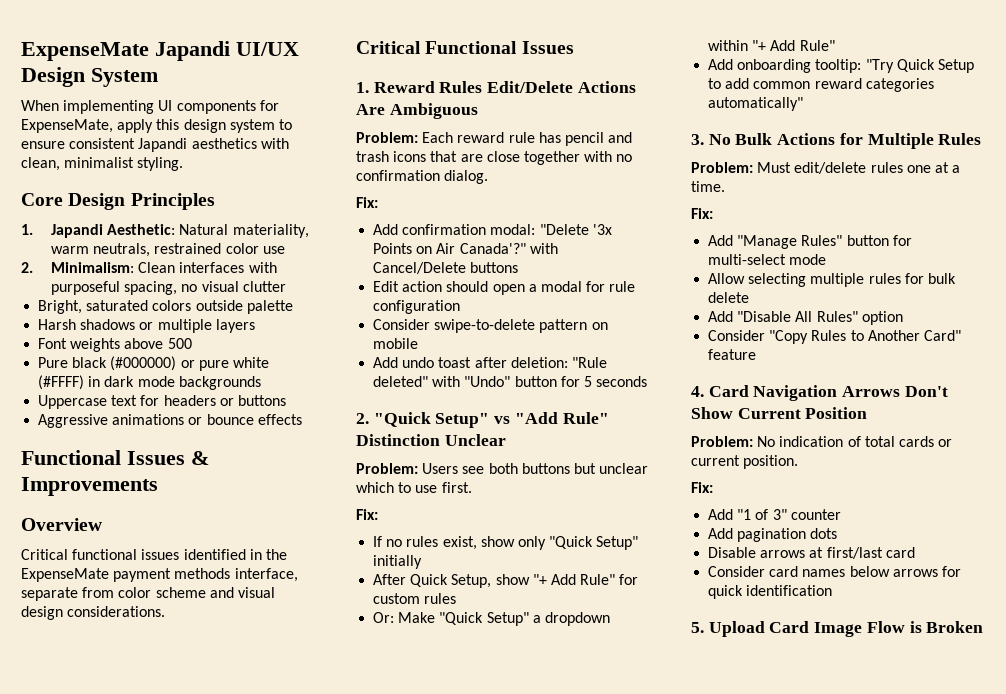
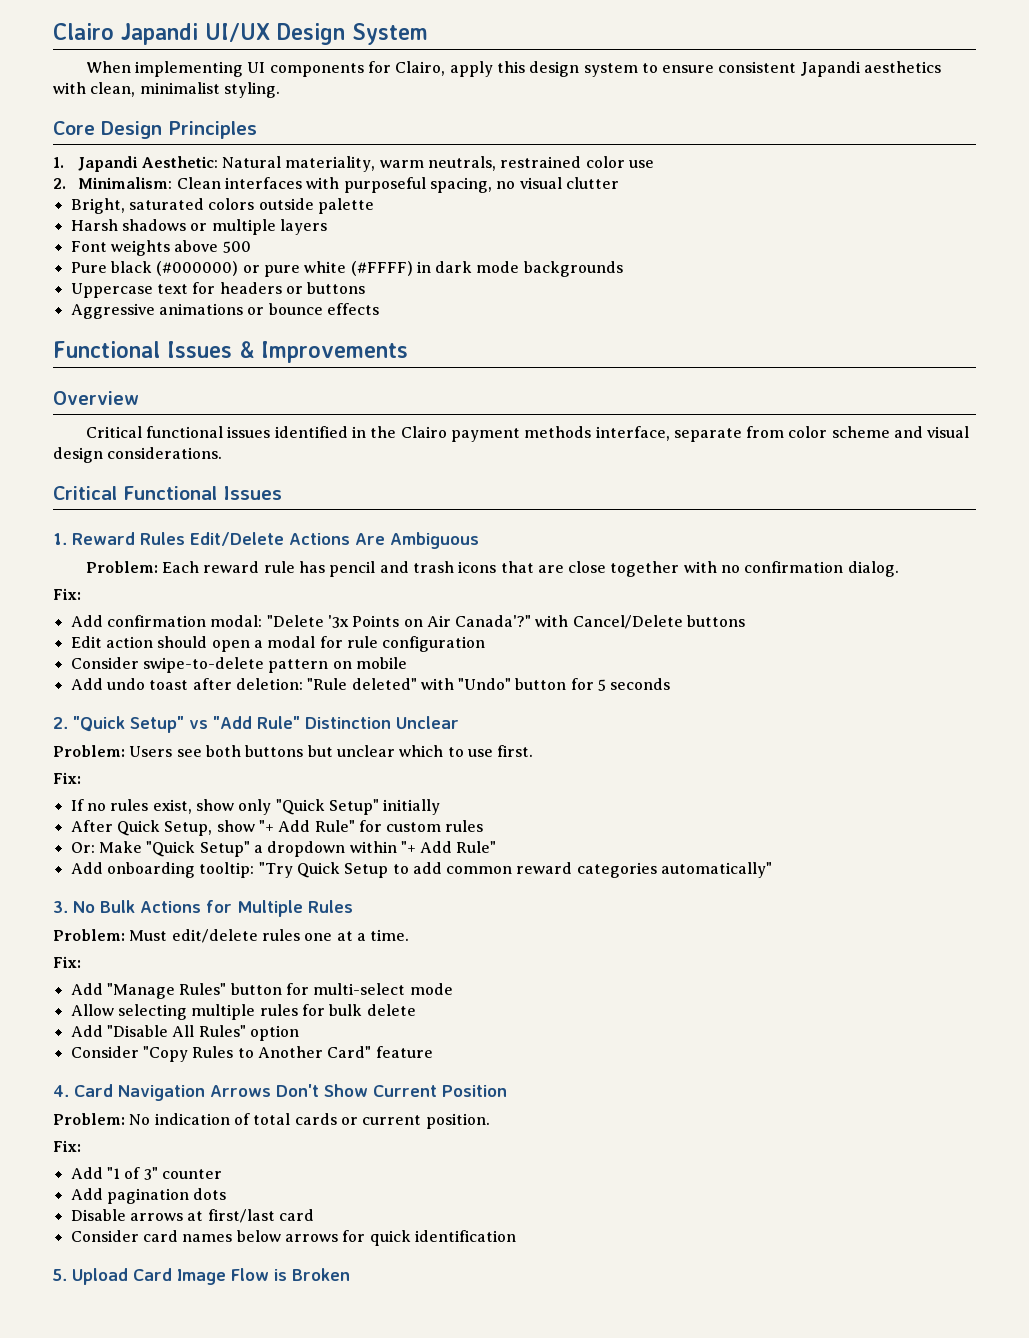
[21,42,149,61] ExpenseMate -> [53,23,114,40] Clairo
[21,119,113,133] ExpenseMate, -> [395,61,446,76] Clairo,
[21,568,109,582] ExpenseMate -> [400,426,447,438] Clairo

